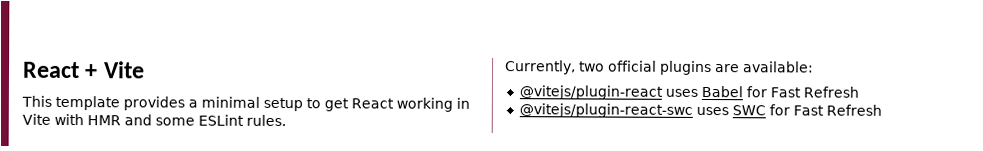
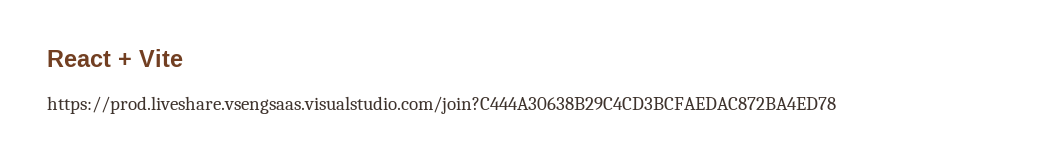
[21,95,470,112] [22,113,286,127] [505,60,814,76] [518,85,859,100] [518,103,882,118] This template provides a minimal setup to get React working in Vite with HMR and some ESLint rules. // Currently, two official plugins are available: // @vitejs/plugin-react uses Babel for Fast Refresh // @vitejs/plugin-react-swc uses SWC for Fast Refresh -> [47,96,836,114] https://prod.liveshare.vsengsaas.visualstudio.com/join?C444A30638B29C4CD3BCFAEDAC872BA4ED78

